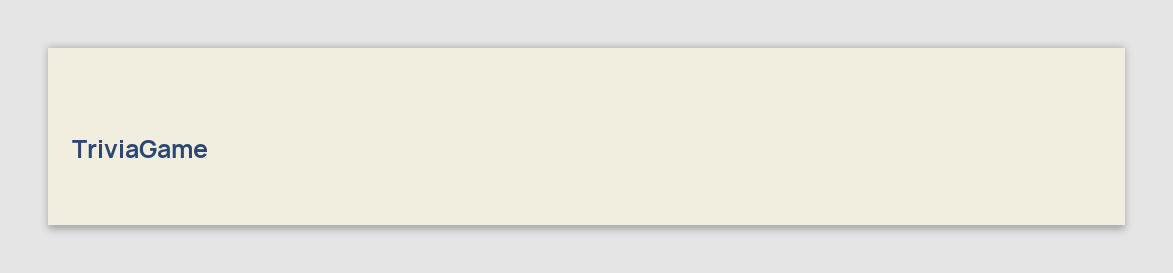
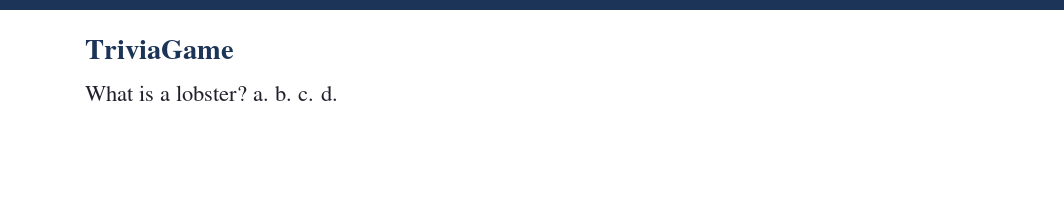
(208, 149) none -> [85,85,338,101] // What is a lobster? a. b. c. d.

